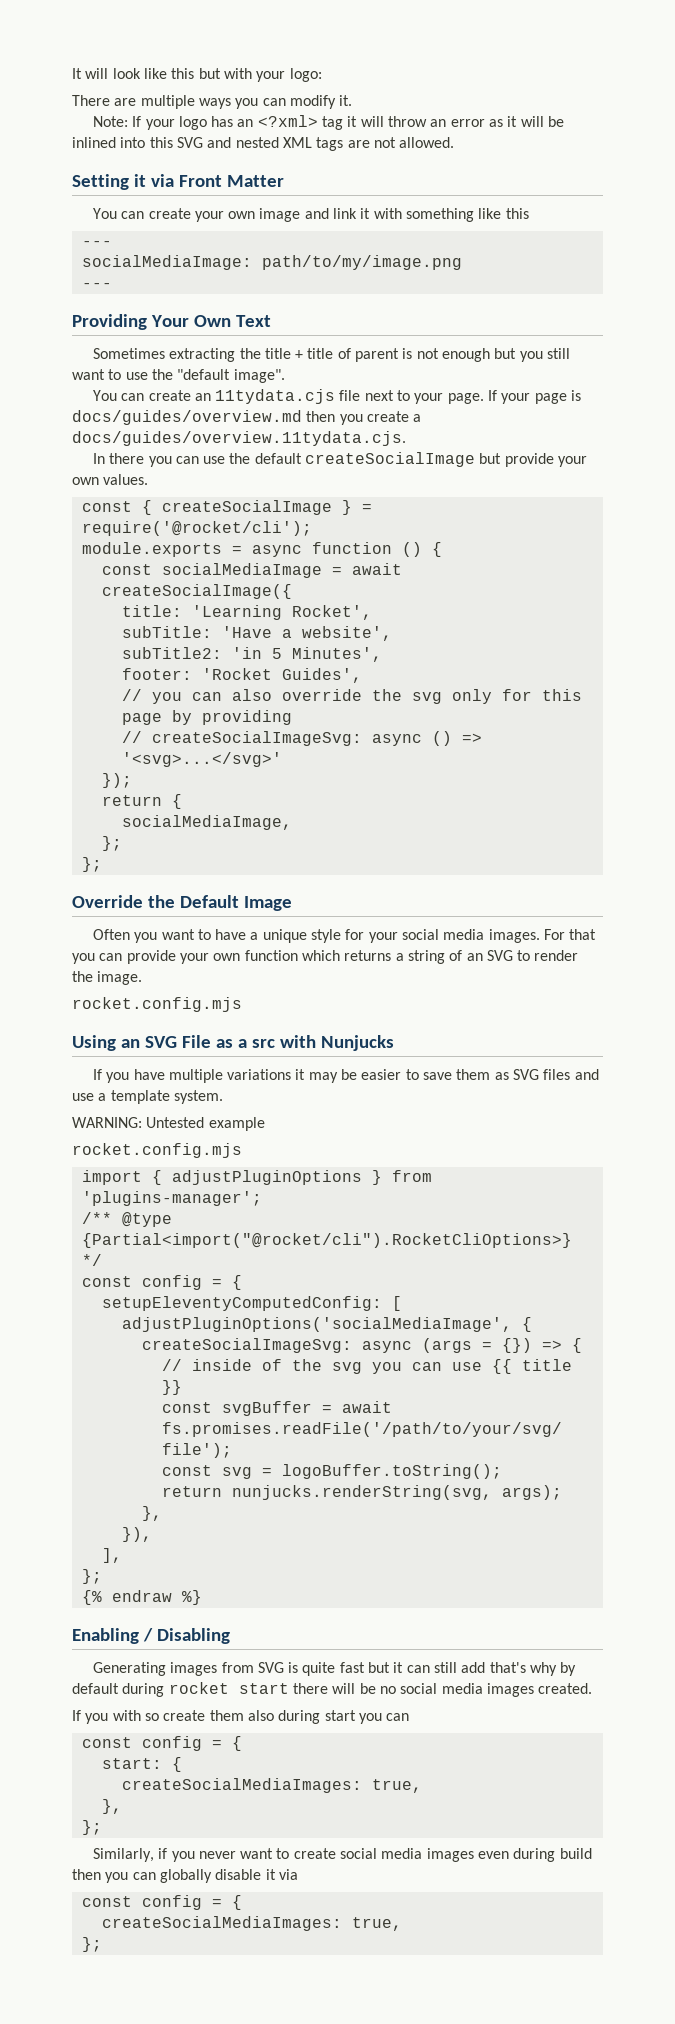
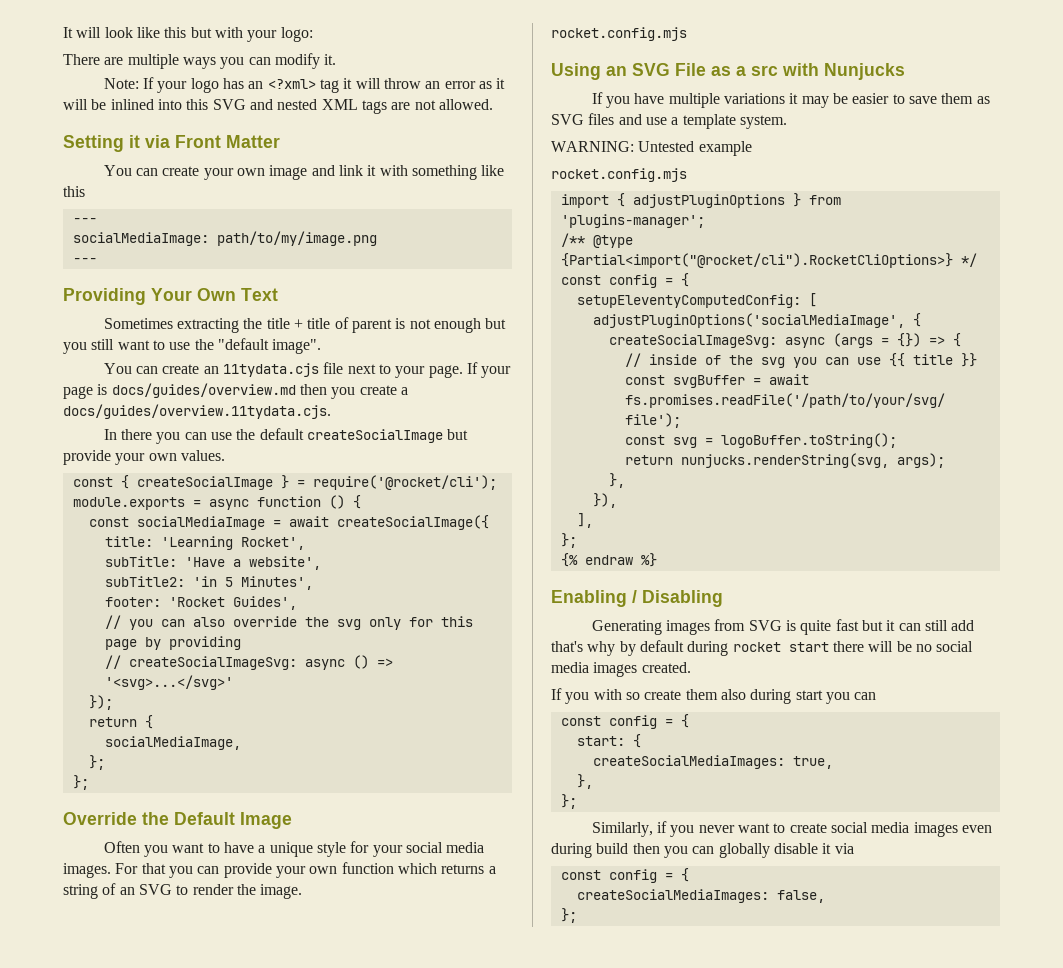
[351,1917,402,1931] true, -> [776,890,825,903] false,

